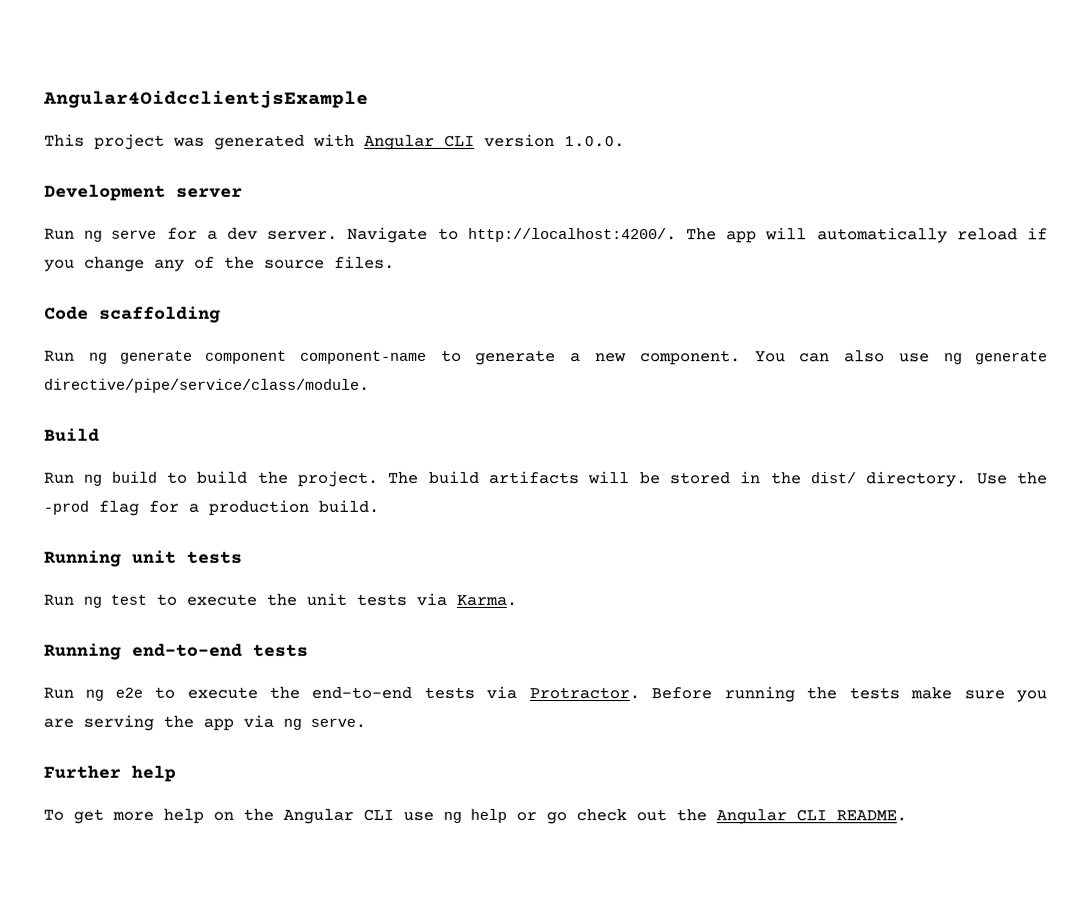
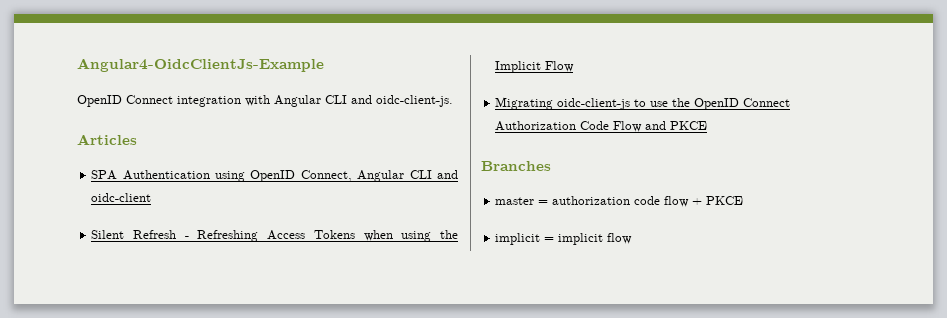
[43,90,369,108] [44,133,625,150] [44,184,243,201] [44,226,1048,244] [44,255,395,272] [44,305,221,323] [44,349,1048,366] [44,378,370,393] [44,427,100,442] [43,470,1048,488] [43,499,379,516] [43,549,242,567] [43,592,517,608] [43,642,308,660] [43,685,1048,703] [43,714,366,731] [43,765,176,782] [43,808,907,825] Angular4OidcclientjsExample // This project was generated with Angular CLI version 1.0.0. // Development server // Run ng serve for a dev server. Navigate to http://localhost:4200/. The app will automatically reload if you change any of the source files. // Code scaffolding // Run ng generate component component-name to generate a new component. You can also use ng generate directive/pipe/service/class/module. // Build // Run ng build to build the project. The build artifacts will be stored in the dist/ directory. Use the -prod flag for a production build. // Running unit tests // Run ng test to execute the unit tests via Karma. // Running end-to-end tests // Run ng e2e to execute the end-to-end tests via Protractor. Before running the tests make sure you are serving the app via ng serve. // Further help // To get more help on the Angular CLI use ng help or go check out the Angular CLI README. -> [77,58,324,72] [77,95,453,107] [77,134,137,145] [91,170,458,182] [91,193,152,202] [91,230,458,242] [495,61,575,73] [495,97,791,110] [495,121,708,132] [481,161,551,171] [495,196,744,207] [495,233,633,245] Angular4-OidcClientJs-Example // OpenID Connect integration with Angular CLI and oidc-client-js. // Articles // SPA Authentication using OpenID Connect, Angular CLI and oidc-client // Silent Refresh - Refreshing Access Tokens when using the Implicit Flow // Migrating oidc-client-js to use the OpenID Connect Authorization Code Flow and PKCE // Branches // master = authorization code flow + PKCE // implicit = implicit flow

